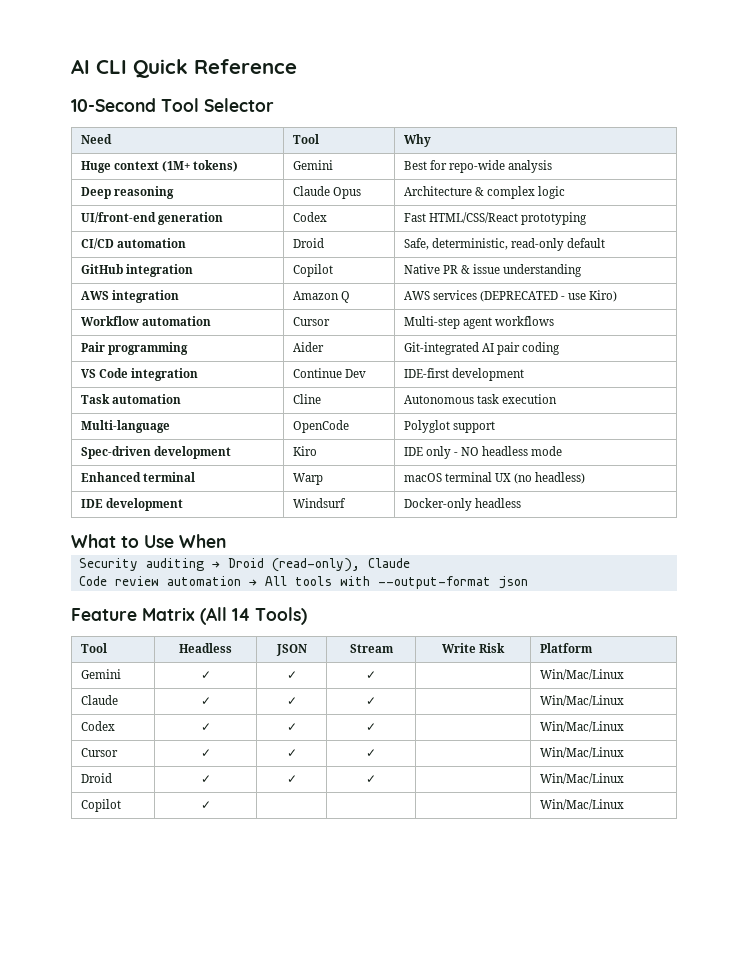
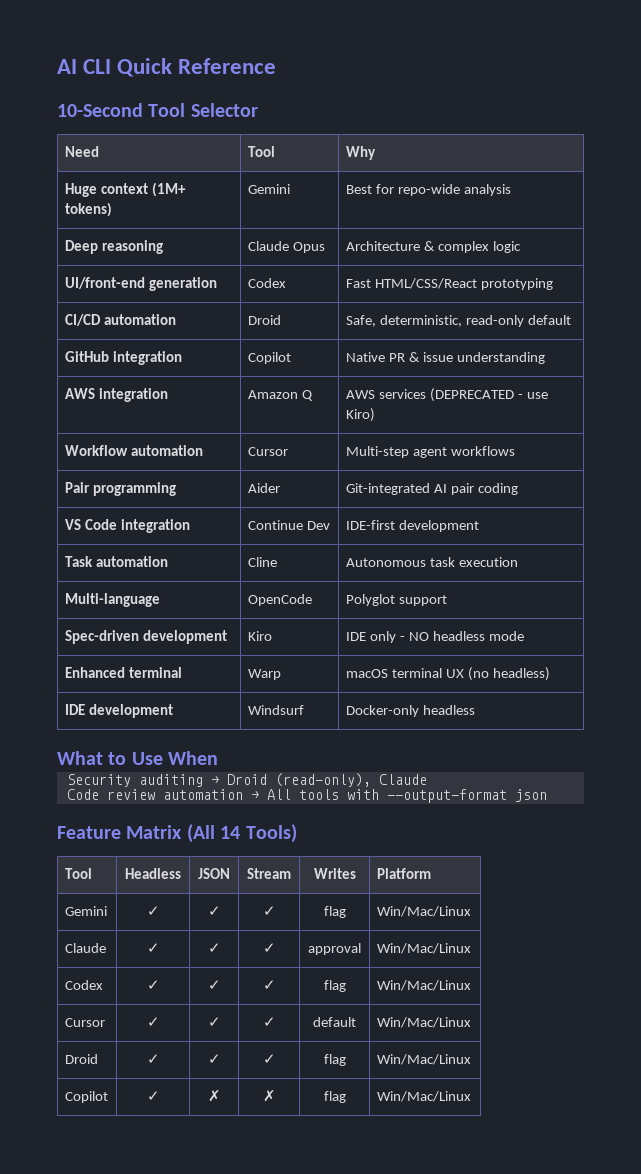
[441,643,506,653] Write Risk -> [313,868,356,879] Writes
(376, 675) none -> [323,906,346,918] flag
(376, 701) none -> [308,943,361,955] approval
(376, 727) none -> [323,980,346,992] flag
(376, 753) none -> [313,1017,356,1027] default
(376, 779) none -> [323,1054,346,1066] flag
(211, 805) | | -> [207,1090,221,1102] [262,1090,276,1102] [323,1091,346,1103] ✗ | ✗ | flag

